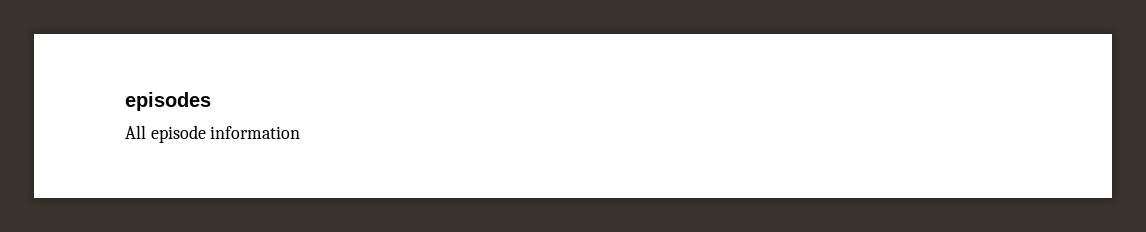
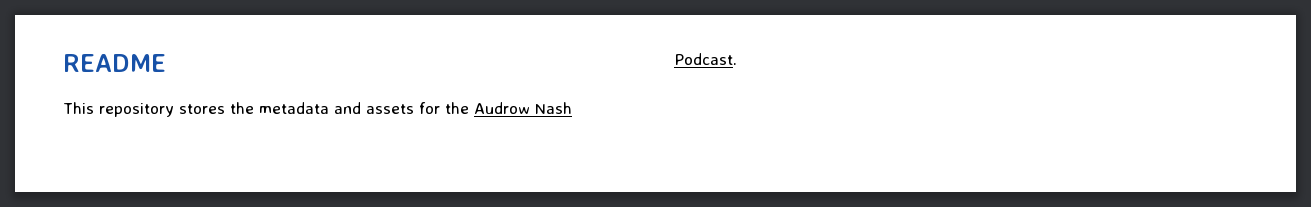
[125,92,211,111] [125,125,301,143] episodes // All episode information -> [63,54,166,72] [63,102,572,117] [674,53,737,65] README // This repository stores the metadata and assets for the Audrow Nash Podcast.

